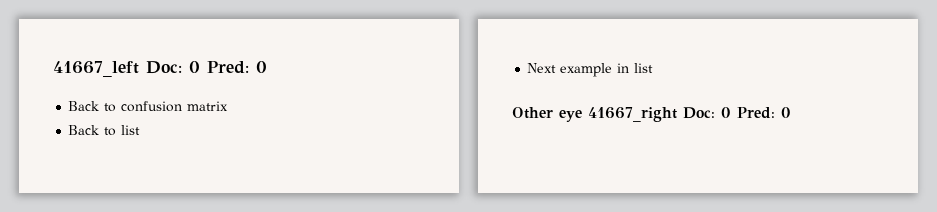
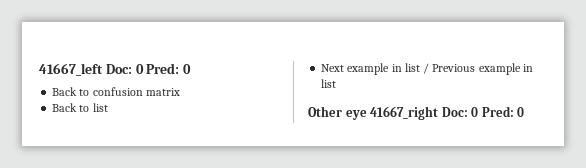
(654, 68) none -> [423,63,533,75] [321,79,337,88] / Previous example in list

